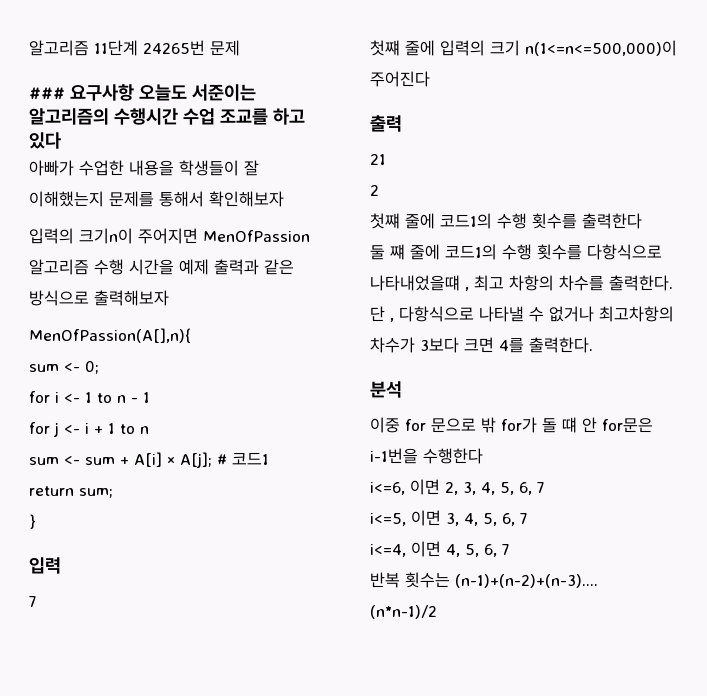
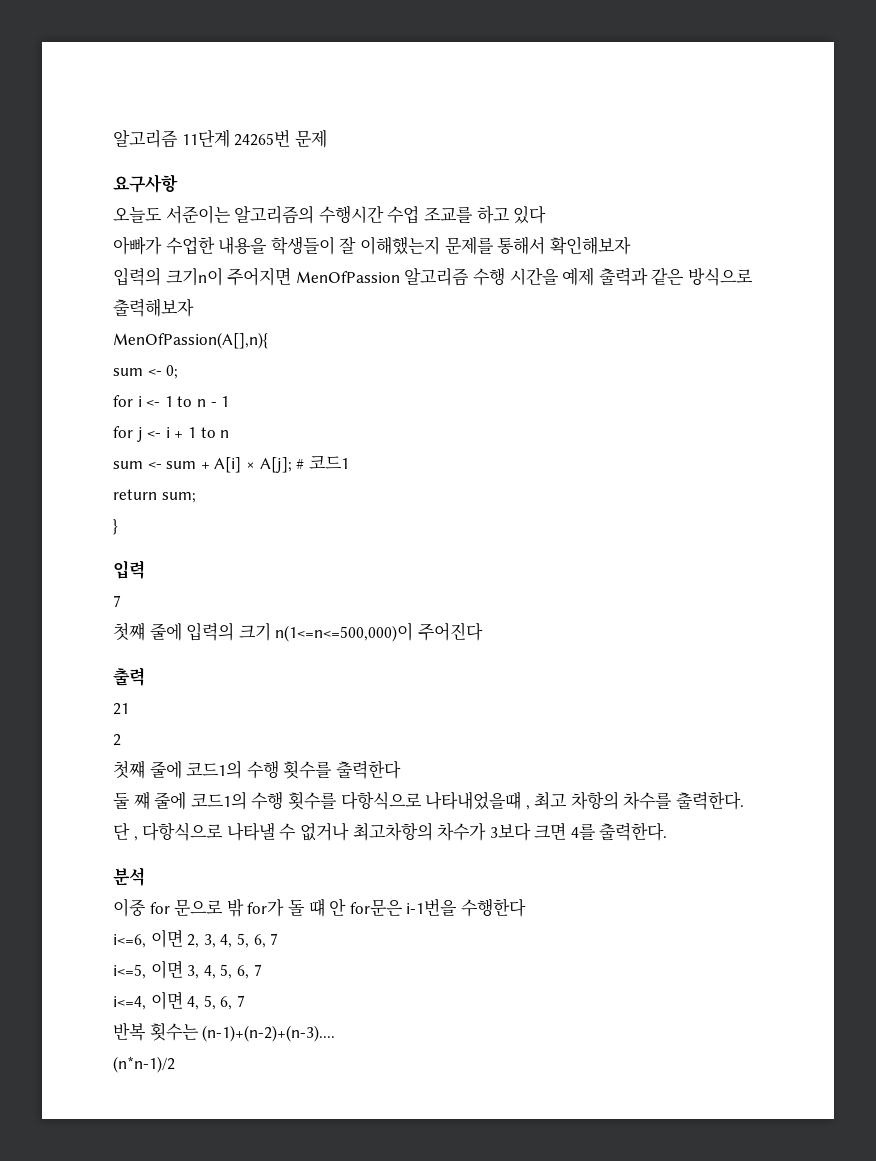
[29,87,65,99] ### -> (327, 138) none
(134, 92) none -> (178, 183) //

